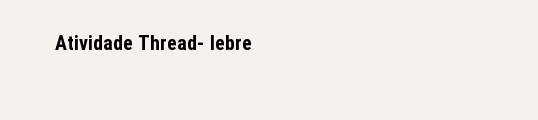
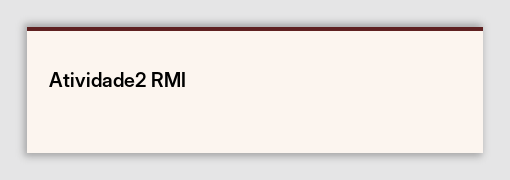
[55,35,252,50] Atividade Thread- lebre -> [49,72,187,87] Atividade2 RMI

